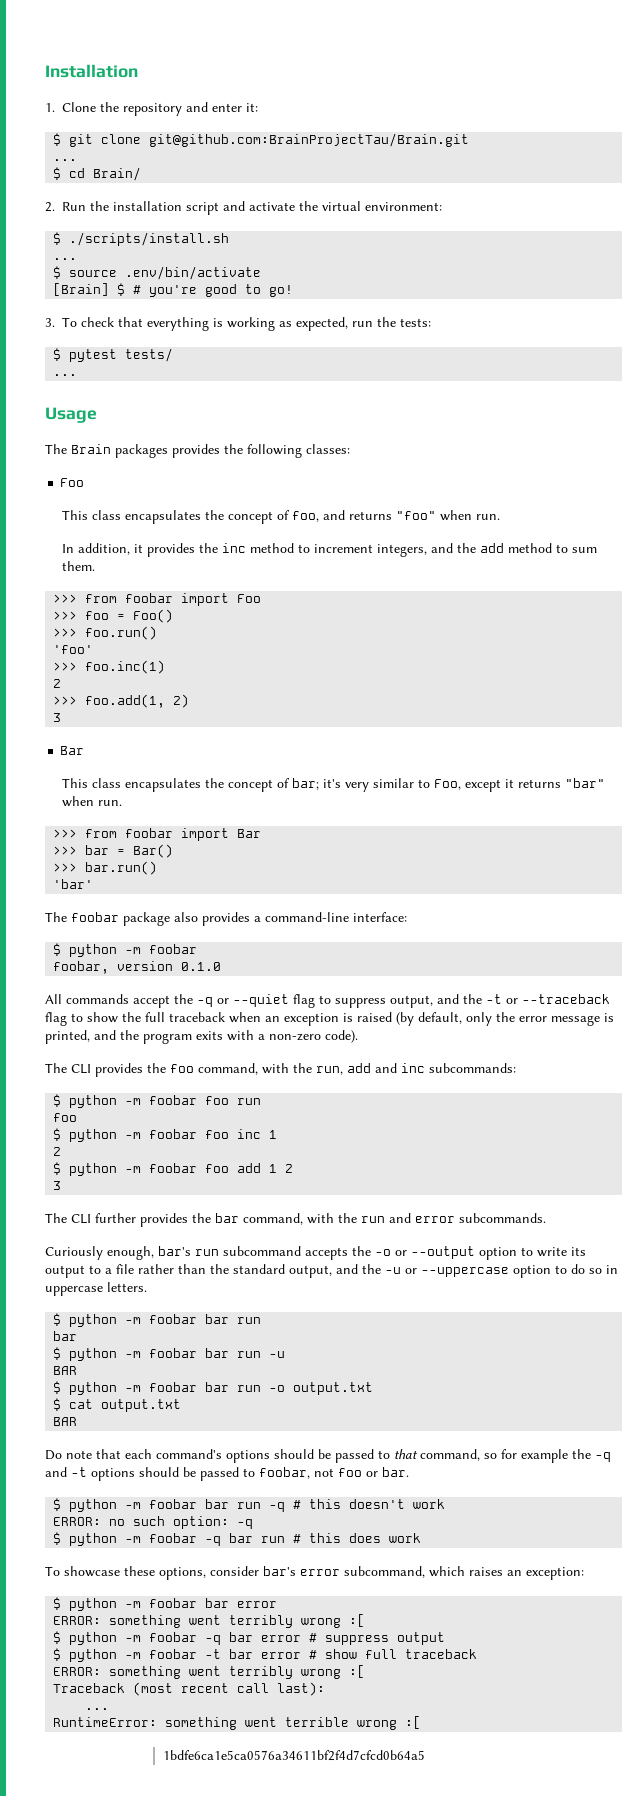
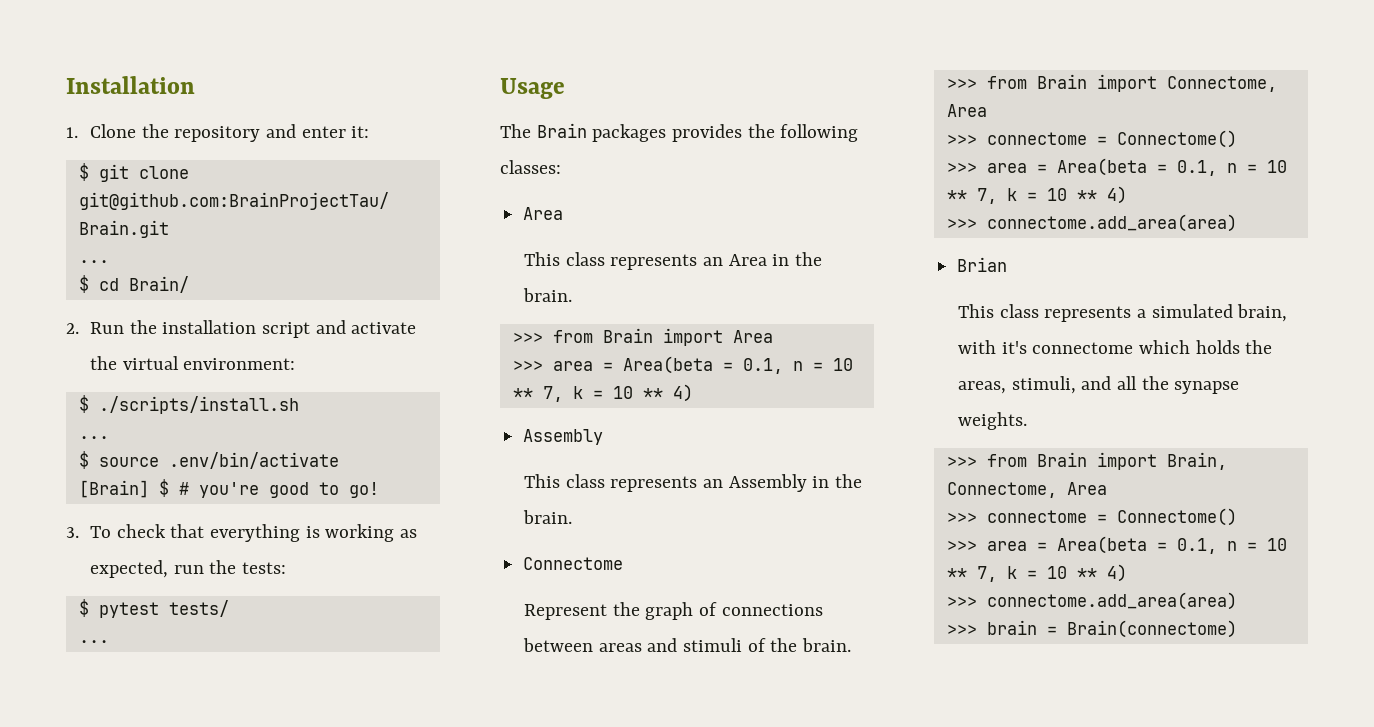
[60,478,85,487] [61,510,500,524] [61,543,597,557] [61,561,95,571] [53,593,262,606] [53,609,174,623] [53,626,158,640] [53,645,94,654] [53,660,166,674] [53,679,62,688] [53,694,190,708] [53,713,62,722] [60,746,85,755] [61,778,605,792] [61,796,122,807] [53,828,262,841] [53,844,174,858] [53,861,158,875] [53,879,94,889] [45,912,407,926] [53,943,198,957] [53,961,222,974] [45,994,610,1008] [45,1012,614,1026] [45,1030,358,1044] [45,1063,516,1077] [53,1094,262,1108] [53,1113,78,1122] [53,1128,278,1142] [53,1147,62,1156] [53,1162,294,1176] [53,1181,62,1190] [45,1213,546,1227] [45,1246,586,1260] [45,1264,618,1278] [45,1282,147,1296] [53,1313,262,1327] [53,1331,78,1341] [53,1347,286,1361] [53,1366,78,1375] [53,1381,374,1395] [53,1398,182,1412] [53,1417,78,1426] [45,1449,611,1463] [45,1467,409,1481] [53,1498,446,1512] [53,1516,254,1529] [53,1532,422,1546] [45,1566,584,1580] [53,1597,278,1611] [53,1614,366,1628] [53,1631,446,1645] [53,1648,478,1662] [53,1665,366,1679] [53,1682,326,1696] [85,1708,110,1710] [53,1716,422,1730] [162,1750,425,1761] Foo // This class encapsulates the concept of foo, and returns "foo" when run. // In addition, it provides the inc method to increment integers, and the add method to sum them. // >>> from foobar import Foo // >>> foo = Foo() // >>> foo.run() // 'foo' // >>> foo.inc(1) // 2 // >>> foo.add(1, 2) // 3 // Bar // This class encapsulates the concept of bar; it's very similar to Foo, except it returns "bar" when run. // >>> from foobar import Bar // >>> bar = Bar() // >>> bar.run() // 'bar' // The foobar package also provides a command-line interface: // $ python -m foobar // foobar, version 0.1.0 // All commands accept the -q or --quiet flag to suppress output, and the -t or --traceback flag to show the full traceback when an exception is raised (by default, only the error message is printed, and the program exits with a non-zero code). // The CLI provides the foo command, with the run, add and inc subcommands: // $ python -m foobar foo run // foo // $ python -m foobar foo inc 1 // 2 // $ python -m foobar foo add 1 2 // 3 // The CLI further provides the bar command, with the run and error subcommands. // Curiously enough, bar's run subcommand accepts the -o or --output option to write its output to a file rather than the standard output, and the -u or --uppercase option to do so in uppercase letters. // $ python -m foobar bar run // bar // $ python -m foobar bar run -u // BAR // $ python -m foobar bar run -o output.txt // $ cat output.txt // BAR // Do note that each command's options should be passed to that command, so for example the -q and -t options should be passed to foobar, not foo or bar. // $ python -m foobar bar run -q # this doesn't work // ERROR: no such option: -q // $ python -m foobar -q bar run # this does work // To showcase these options, consider bar's error subcommand, which raises an exception: // $ python -m foobar bar error // ERROR: something went terribly wrong :[ // $ python -m foobar -q bar error # suppress output // $ python -m foobar -t bar error # show full traceback // ERROR: something went terribly wrong :[ // Traceback (most recent call last): // ... // RuntimeError: something went terrible wrong :[ // 1bdfe6ca1e5ca0576a34611bf2f4d7cfcd0b64a5 -> [523,207,564,220] [523,252,822,270] [522,288,572,302] [512,328,773,346] [512,356,853,374] [512,384,693,402] [523,429,604,445] [523,474,862,492] [522,510,572,524] [523,557,624,570] [523,602,823,620] [522,638,851,652] [946,74,1277,92] [946,104,987,117] [946,130,1237,148] [946,158,1287,176] [946,186,1127,204] [946,214,1237,232] [957,257,1008,272] [957,304,1288,322] [957,340,1273,354] [957,376,1240,394] [957,412,1027,430] [946,452,1227,470] [946,482,1107,498] [946,508,1237,526] [946,536,1287,554] [946,564,1127,582] [946,592,1237,610] [946,620,1237,638] Area // This class represents an Area in the brain. // >>> from Brain import Area // >>> area = Area(beta = 0.1, n = 10 ** 7, k = 10 ** 4) // Assembly // This class represents an Assembly in the brain. // Connectome // Represent the graph of connections between areas and stimuli of the brain. // >>> from Brain import Connectome, Area // >>> connectome = Connectome() // >>> area = Area(beta = 0.1, n = 10 ** 7, k = 10 ** 4) // >>> connectome.add_area(area) // Brian // This class represents a simulated brain, with it's connectome which holds the areas, stimuli, and all the synapse weights. // >>> from Brain import Brain, Connectome, Area // >>> connectome = Connectome() // >>> area = Area(beta = 0.1, n = 10 ** 7, k = 10 ** 4) // >>> connectome.add_area(area) // >>> brain = Brain(connectome)

